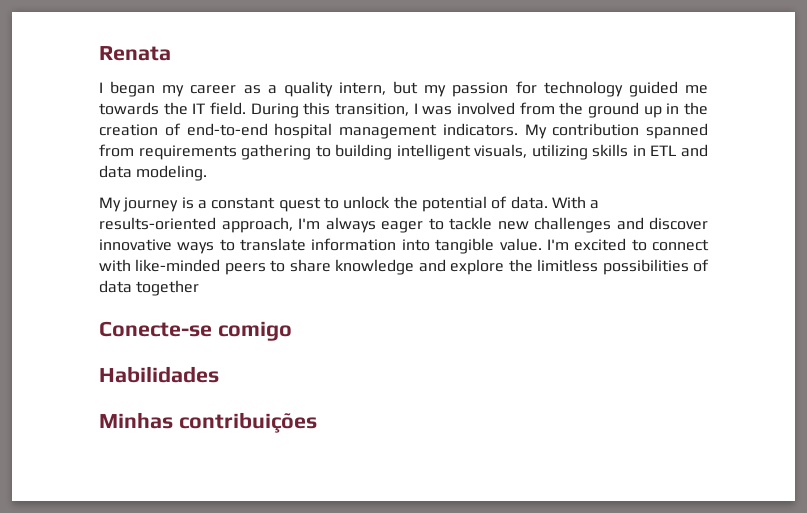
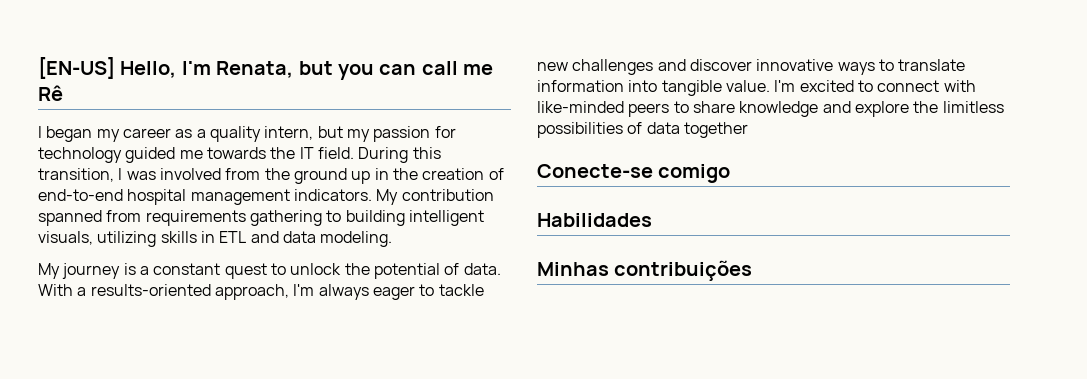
[99,46,171,61] Renata -> [38,57,494,80] [38,85,63,101] [EN-US] Hello, I'm Renata, but you can call me Rê

